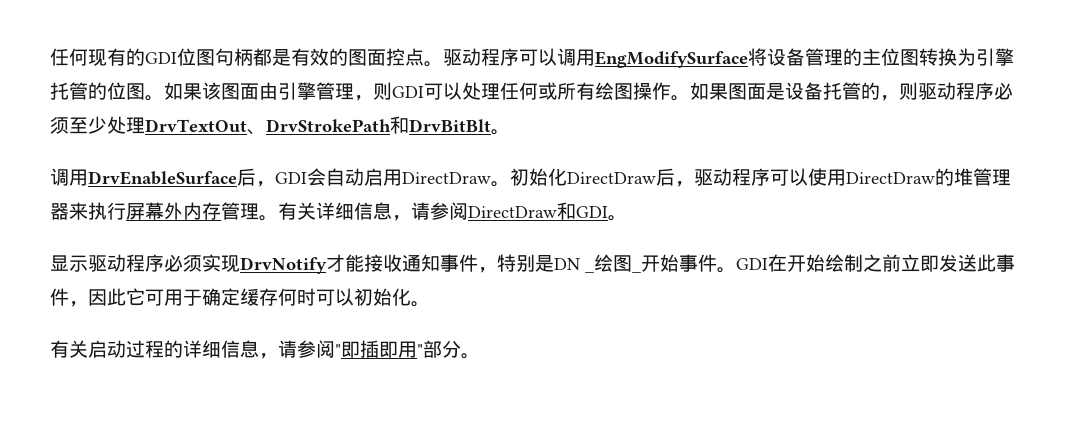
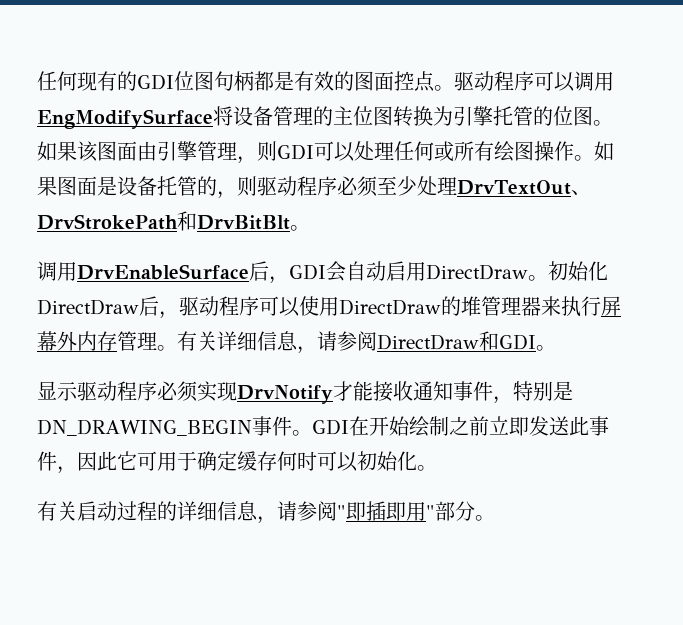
[554,258,580,270] [585,254,679,273] DN _绘图_开始 -> [37,419,252,436] DN_DRAWING_BEGIN

